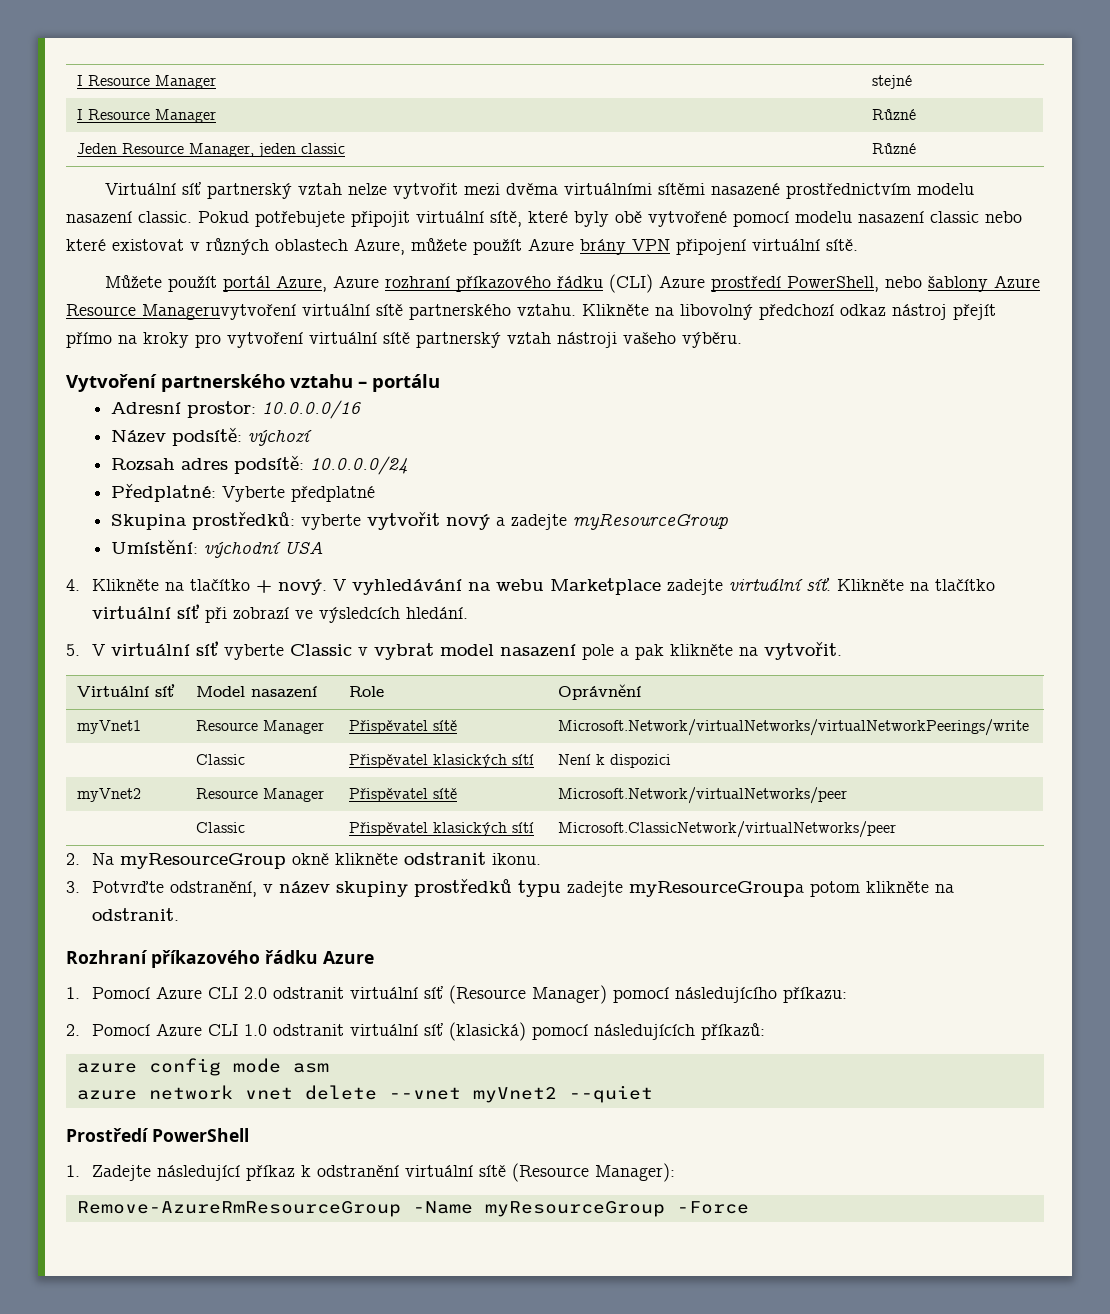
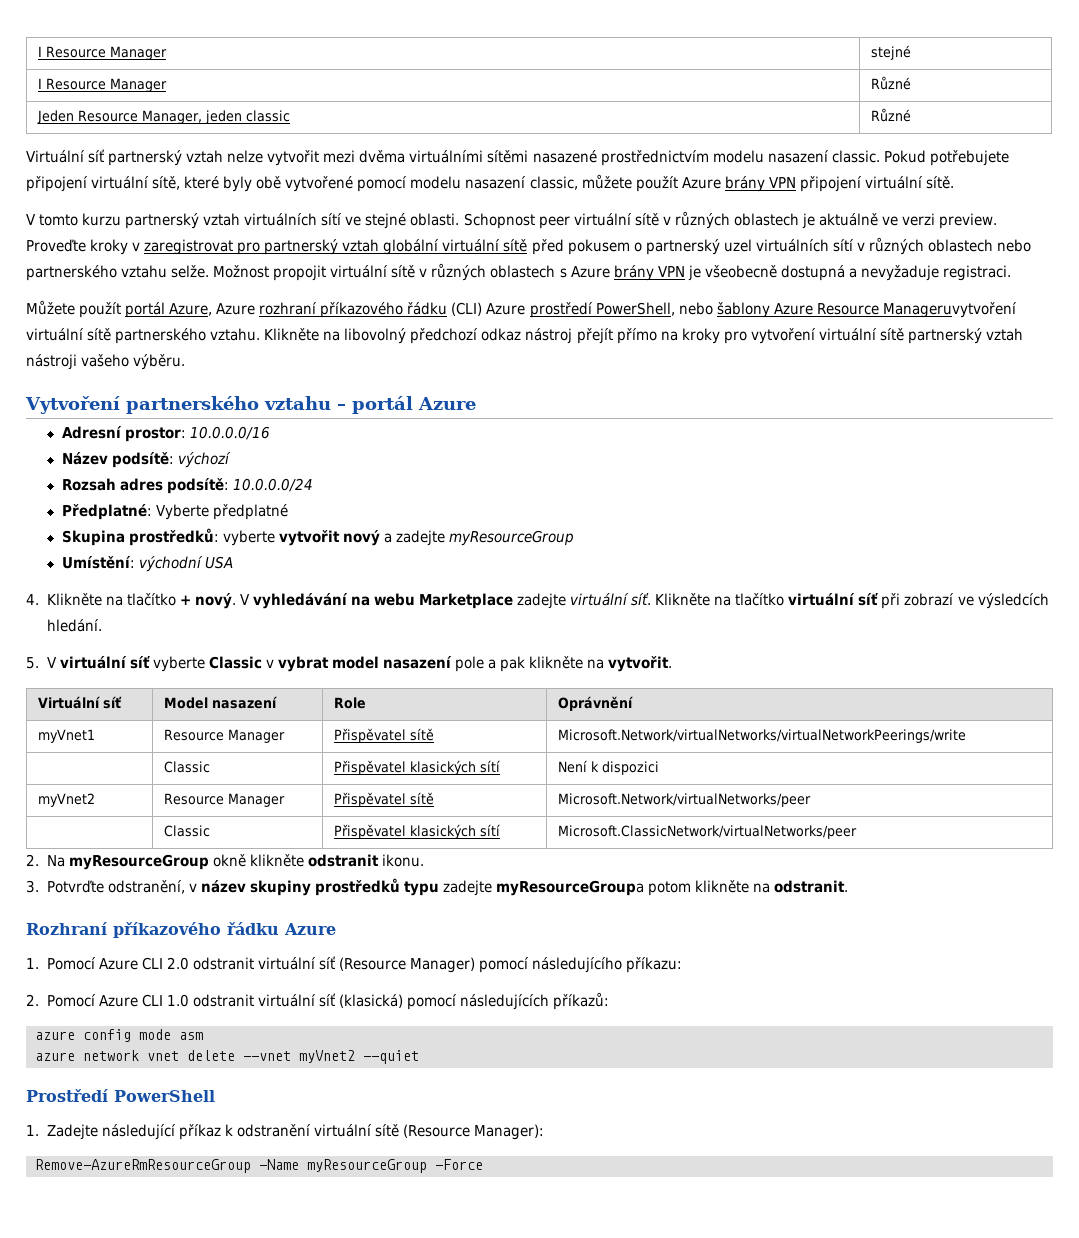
[351,211,410,227] připojit -> [26,176,88,192] připojení
[930,211,1022,223] [66,238,405,255] classic nebo které existovat v různých oblastech Azure, -> [529,176,578,190] classic,
(858, 245) none -> [26,211,998,229] [26,237,1031,255] [26,263,1011,281] // V tomto kurzu partnerský vztah virtuálních sítí ve stejné oblasti. Schopnost peer virtuální sítě v různých oblastech je aktuálně ve verzi preview. Proveďte kroky v zaregistrovat pro partnerský vztah globální virtuální sítě před pokusem o partnerský uzel virtuálních sítí v různých oblastech nebo partnerského vztahu selže. Možnost propojit virtuální sítě v různých oblastech s Azure brány VPN je všeobecně dostupná a nevyžaduje registraci.
[372,374,440,392] portálu -> [352,396,476,414] portál Azure

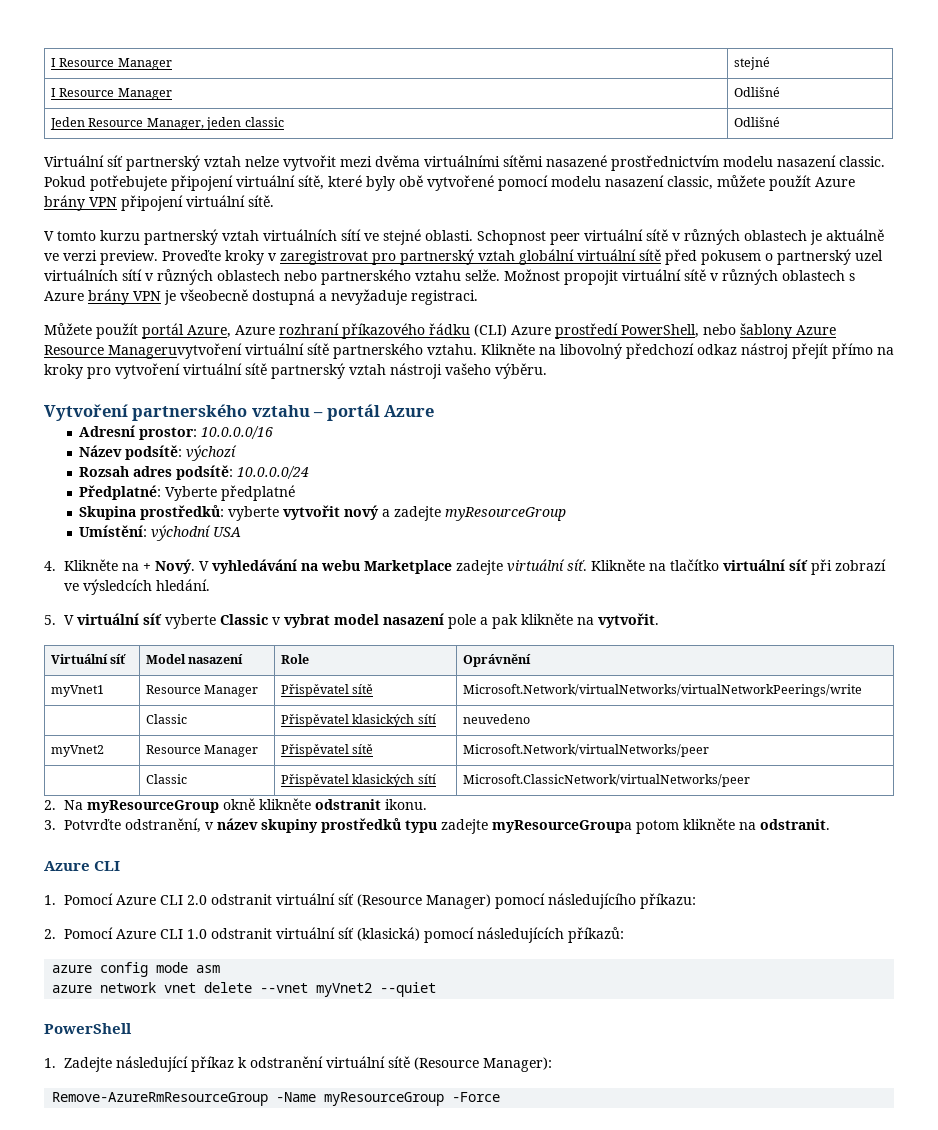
[870,76,911,90] Různé -> [734,87,781,97] Odlišné
[870,108,911,122] Různé -> [734,117,781,127] Odlišné
[126,593,236,609] tlačítko + nový. -> [142,559,195,574] + Nový.
[557,760,659,775] Není k dispozici -> [463,714,531,724] neuvedeno
[26,922,336,938] Rozhraní příkazového řádku Azure -> [44,861,121,871] Azure CLI
[26,1089,108,1102] Prostředí -> (437, 989) none

